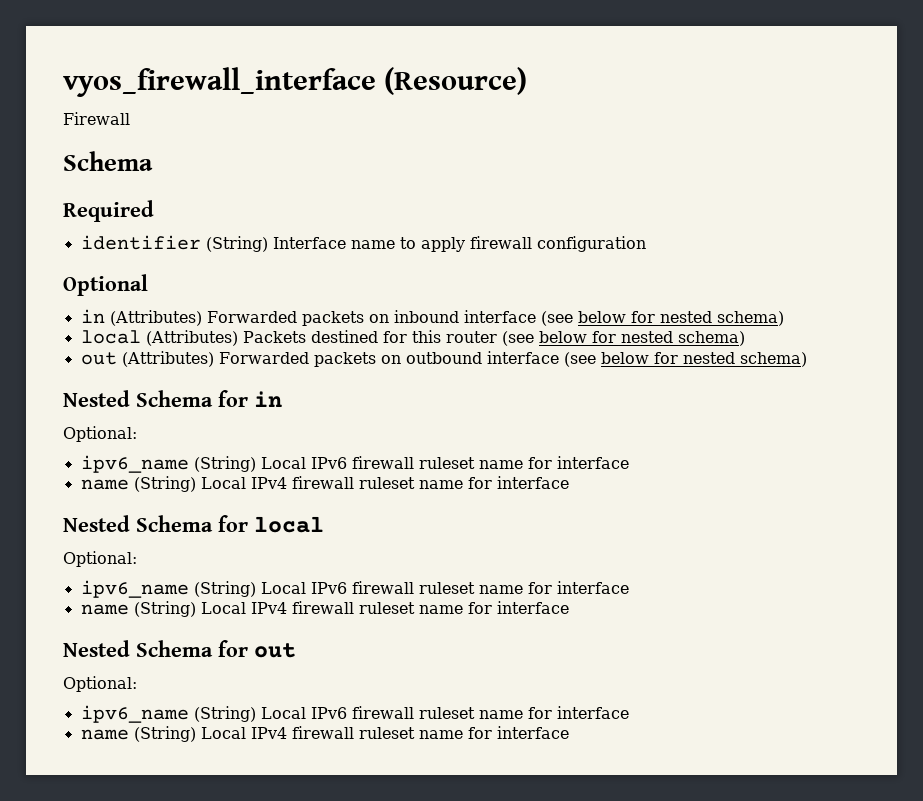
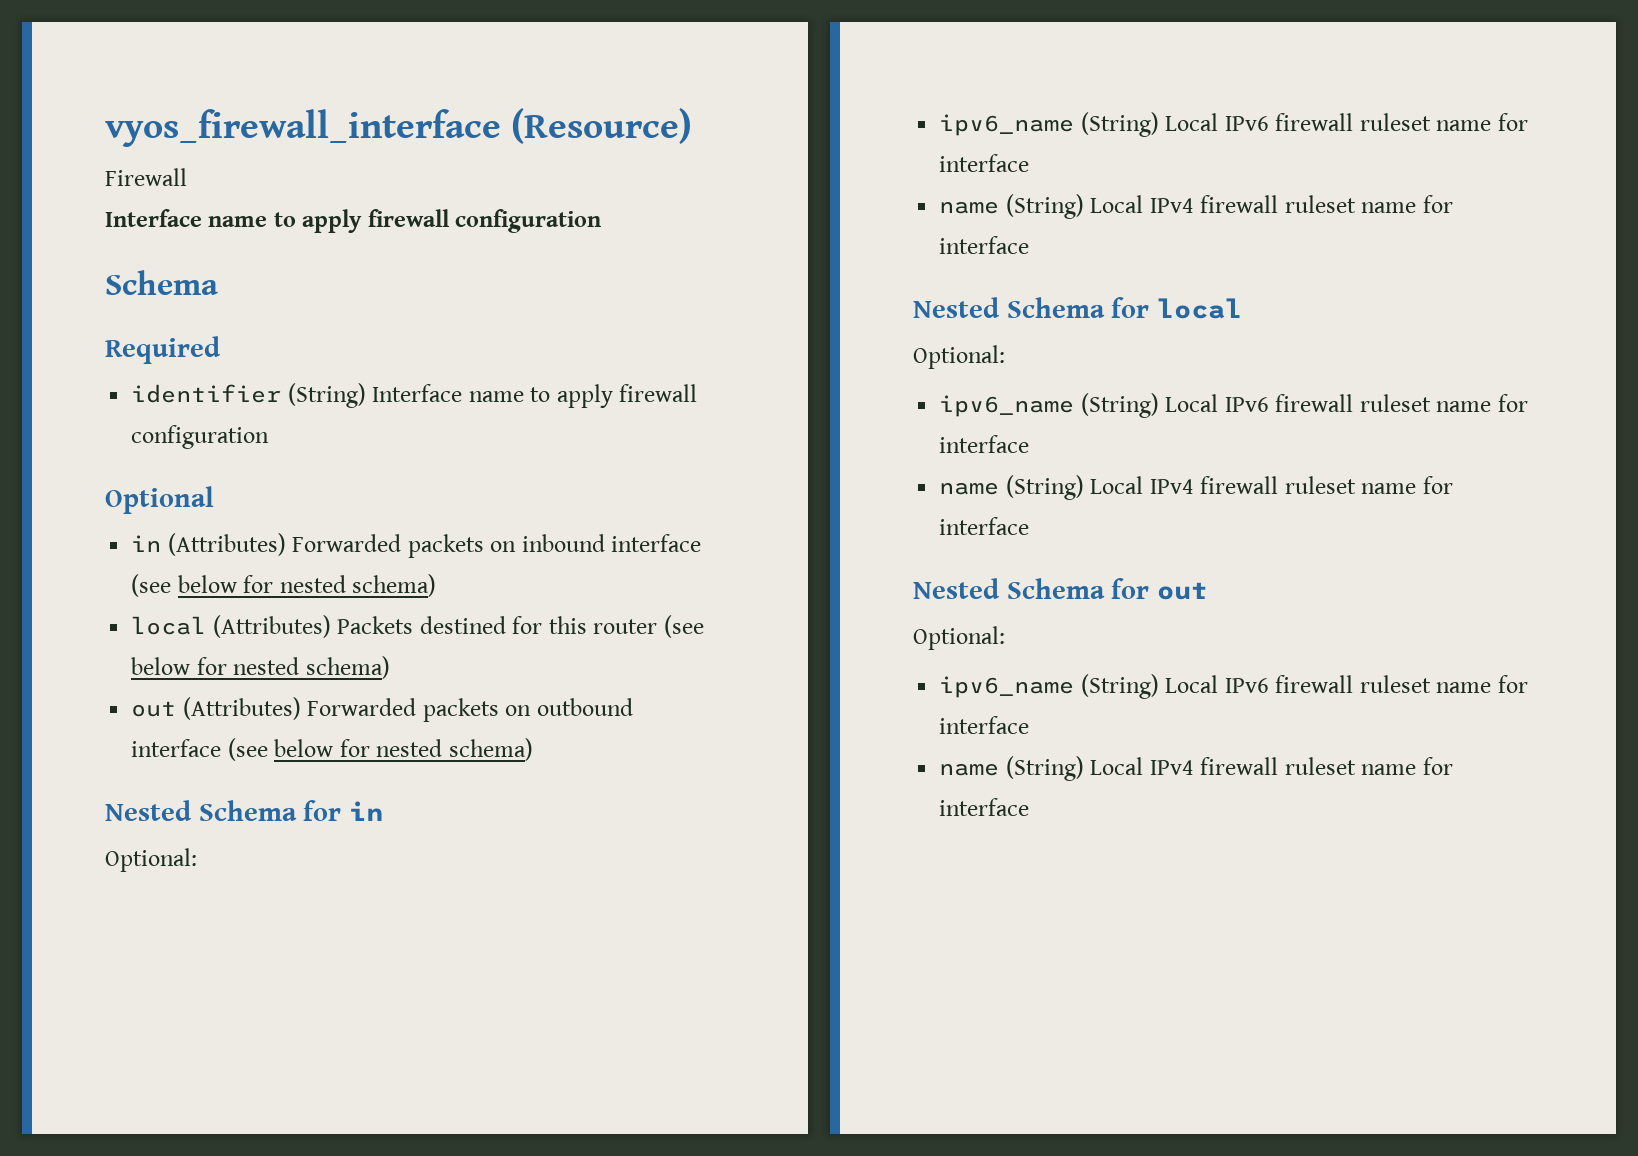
(130, 118) none -> [105,209,602,233] // Interface name to apply firewall configuration

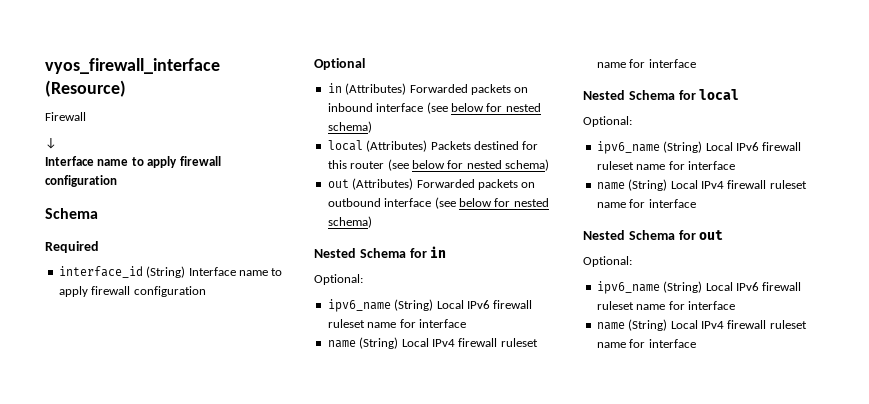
(187, 177) none -> [45,138,57,149] // ↓
[131,384,282,403] identifier -> [58,266,143,278] interface_id

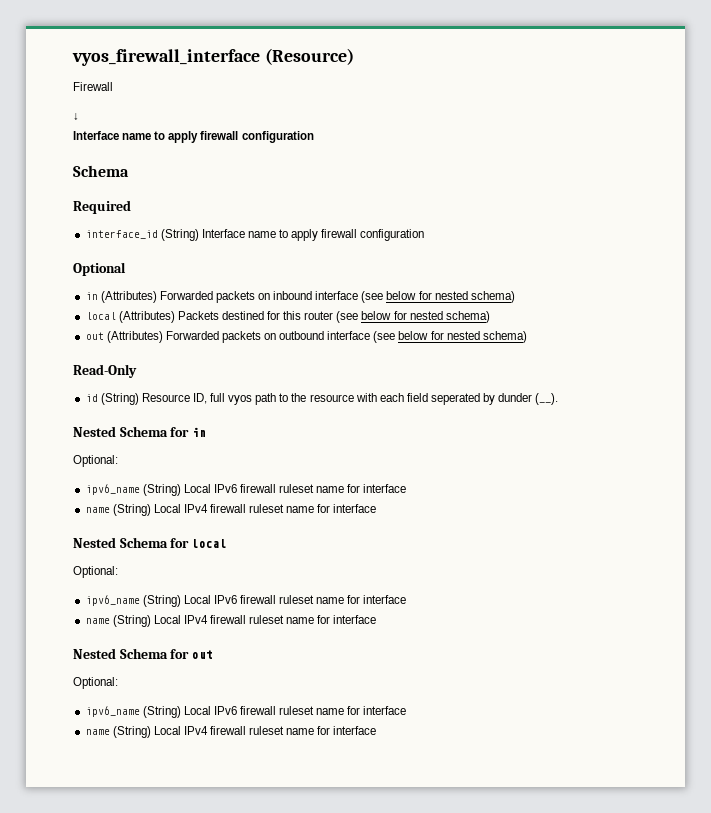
(372, 222) none -> [73,364,137,378] [85,393,559,405] // Read-Only // id (String) Resource ID, full vyos path to the resource with each field seperated by dunder (__).

